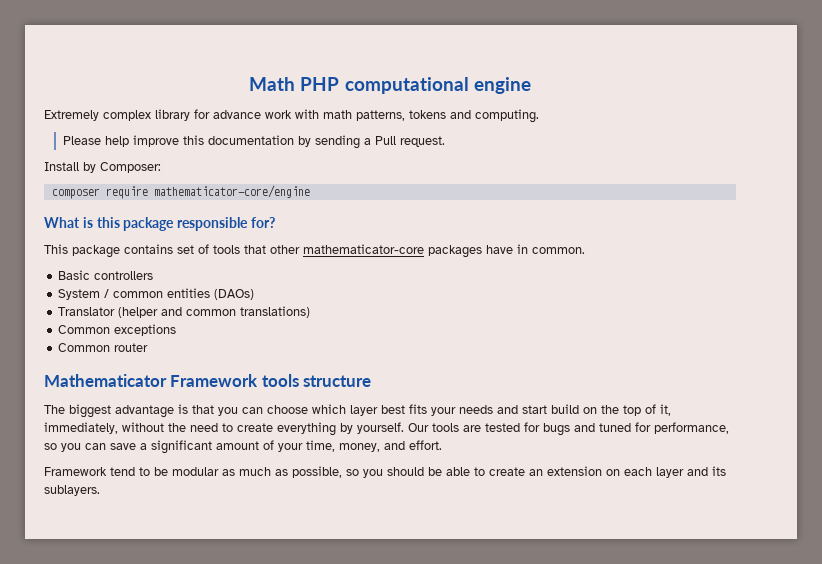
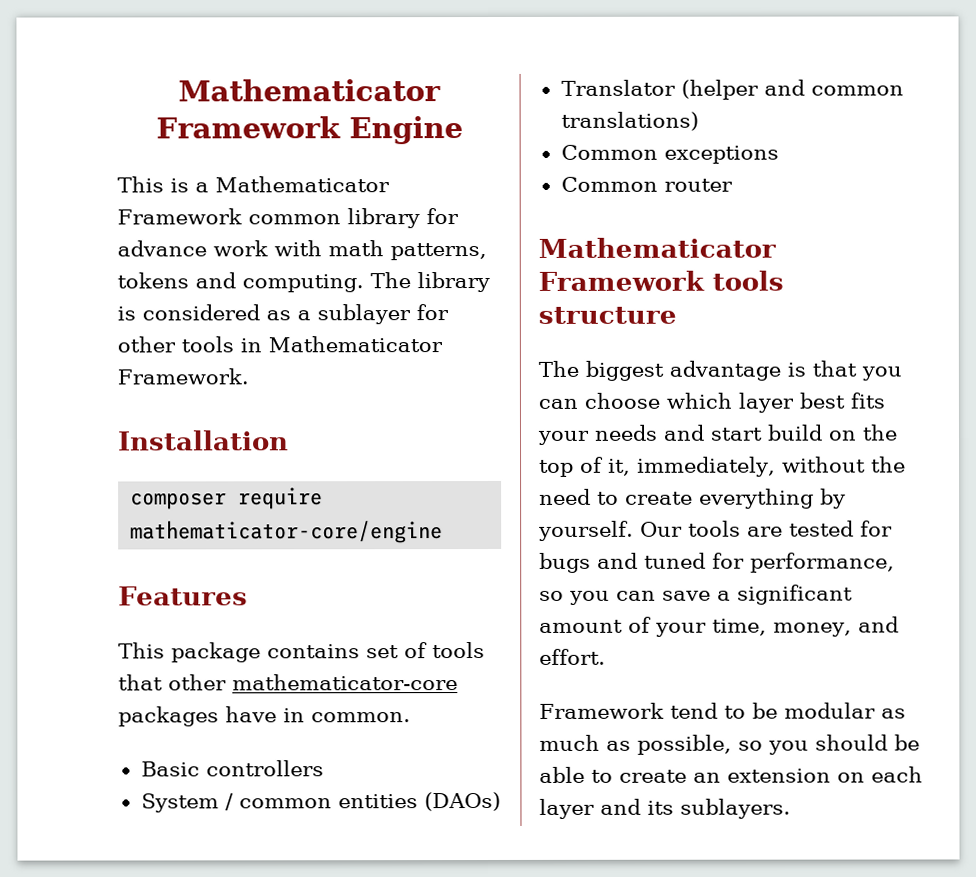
[249,77,531,94] [44,110,151,121] Math PHP computational engine // Extremely complex -> [178,79,441,102] [155,116,463,145] [117,176,390,193] [117,208,341,225] Mathematicator Framework Engine // This is a Mathematicator Framework common
[63,135,446,149] [44,162,161,173] [51,185,310,199] [44,217,275,231] // Please help improve this documentation by sending a Pull request. // Install by Composer: // composer require mathematicator-core/engine // What is this package responsible for? -> [370,271,490,293] [117,304,449,325] [117,336,443,353] [117,368,249,385] [117,430,289,451] [130,487,324,510] [130,520,444,544] [118,586,248,606] The library is considered as a sublayer for other tools in Mathematicator Framework. // Installation // composer require mathematicator-core/engine // Features

